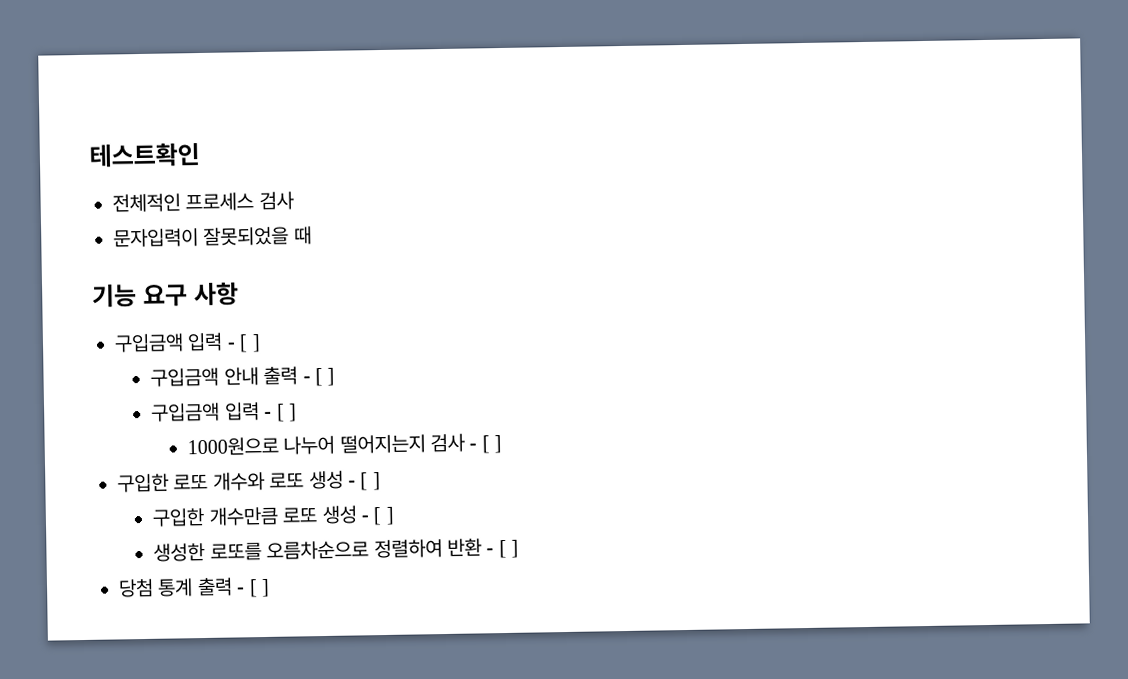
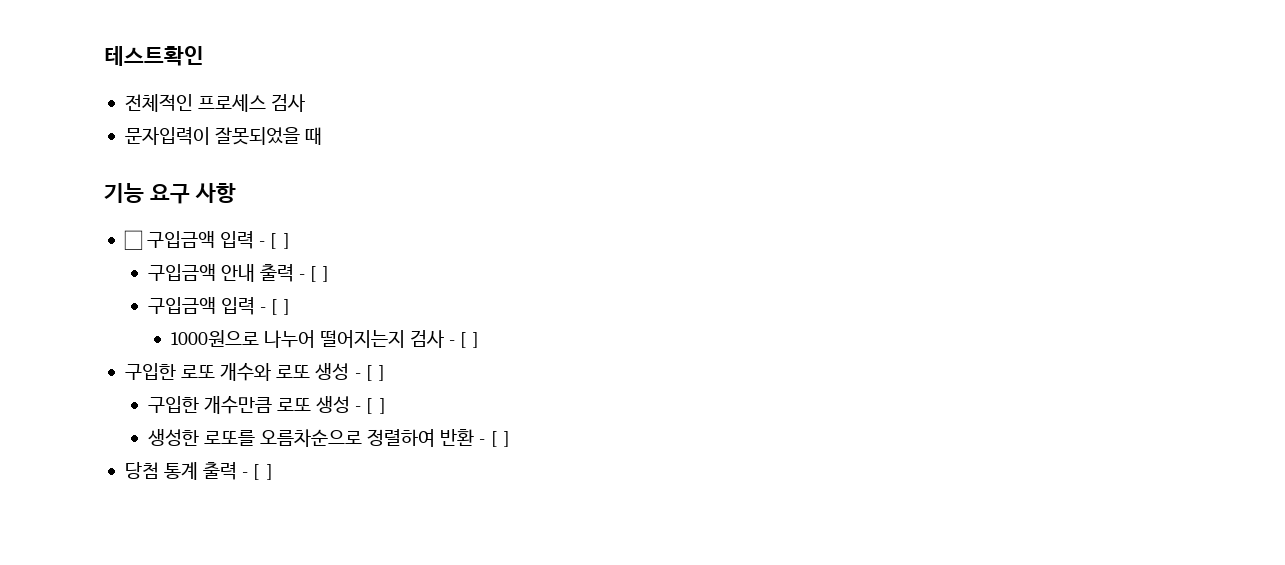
(239, 294) none -> [123,230,143,250] ☐

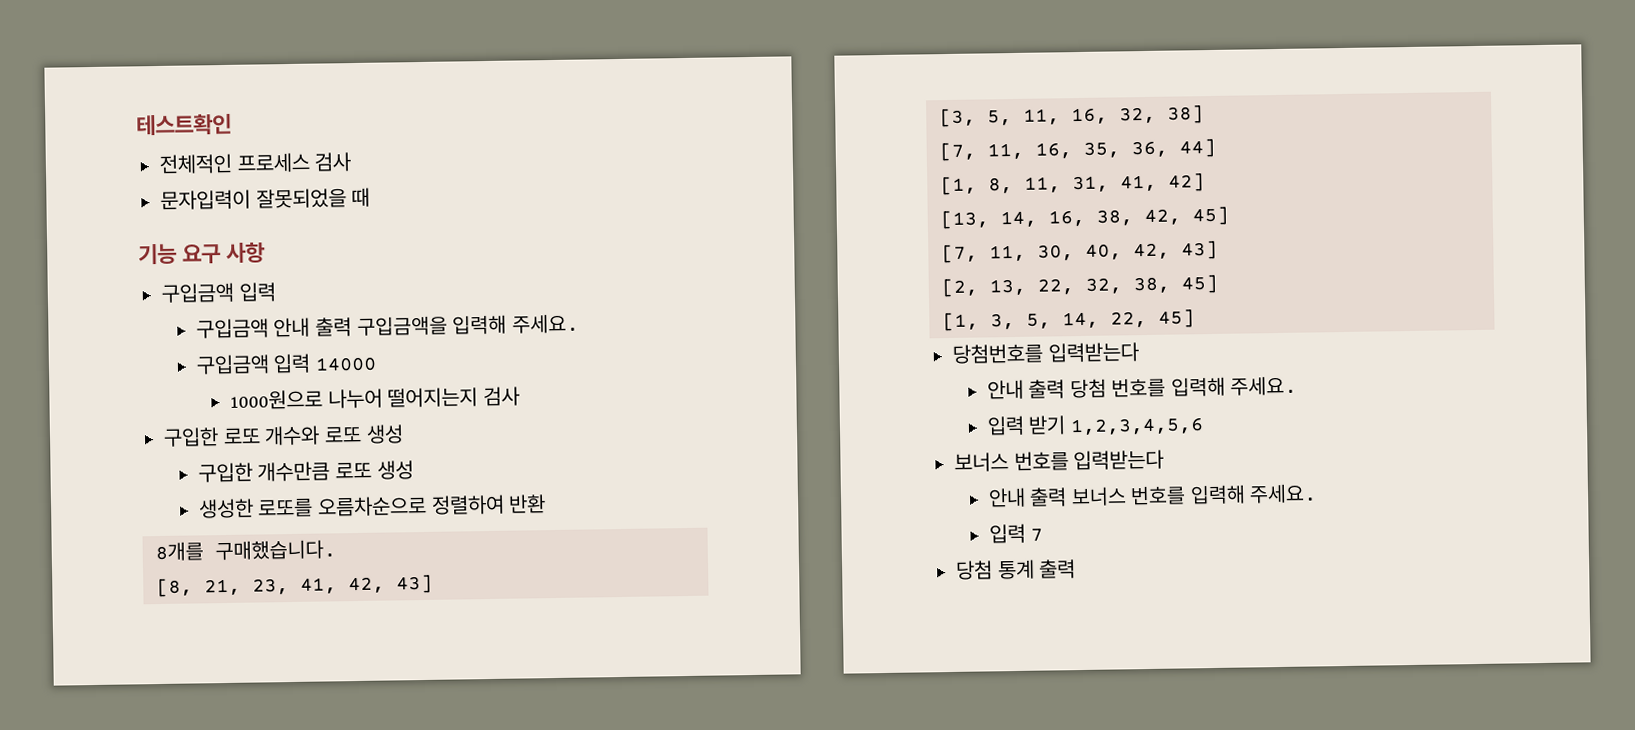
[123,230,290,250] ☐ 구입금액 입력 - [ ] -> [161,282,276,303] 구입금액 입력
[299,266,330,282] [147,297,291,315] - [ ] // 구입금액 입력 - [ ] -> [356,313,579,336] [195,353,377,375] 구입금액을 입력해 주세요. // 구입금액 입력 14000
[449,332,480,348] - [ ] -> (520, 396) none
[354,365,385,381] - [ ] -> (404, 434) none
[355,398,386,414] - [ ] -> (414, 470) none
[479,431,510,447] - [ ] -> [154,539,336,562] [155,574,433,598] [938,105,1204,128] [938,138,1216,162] [939,173,1205,196] [939,206,1229,230] [940,240,1218,264] [940,274,1218,298] [941,309,1195,332] [952,342,1139,364] [986,375,1298,400] [986,415,1204,436] [954,449,1165,472] [987,483,1318,508] [988,523,1044,544] // 8개를 구매했습니다. // [8, 21, 23, 41, 42, 43] // [3, 5, 11, 16, 32, 38] // [7, 11, 16, 35, 36, 44] // [1, 8, 11, 31, 41, 42] // [13, 14, 16, 38, 42, 45] // [7, 11, 30, 40, 42, 43] // [2, 13, 22, 32, 38, 45] // [1, 3, 5, 14, 22, 45] // 당첨번호를 입력받는다 // 안내 출력 당첨 번호를 입력해 주세요. // 입력 받기 1,2,3,4,5,6 // 보너스 번호를 입력받는다 // 안내 출력 보너스 번호를 입력해 주세요. // 입력 7
[242,464,273,480] - [ ] -> (1077, 569) none

